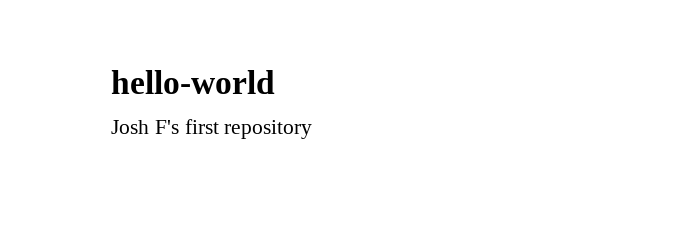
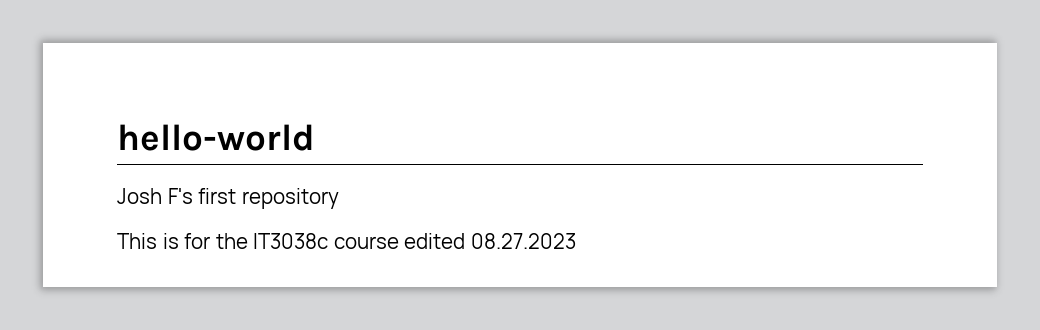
(313, 129) none -> [117,233,576,249] // This is for the IT3038c course edited 08.27.2023

